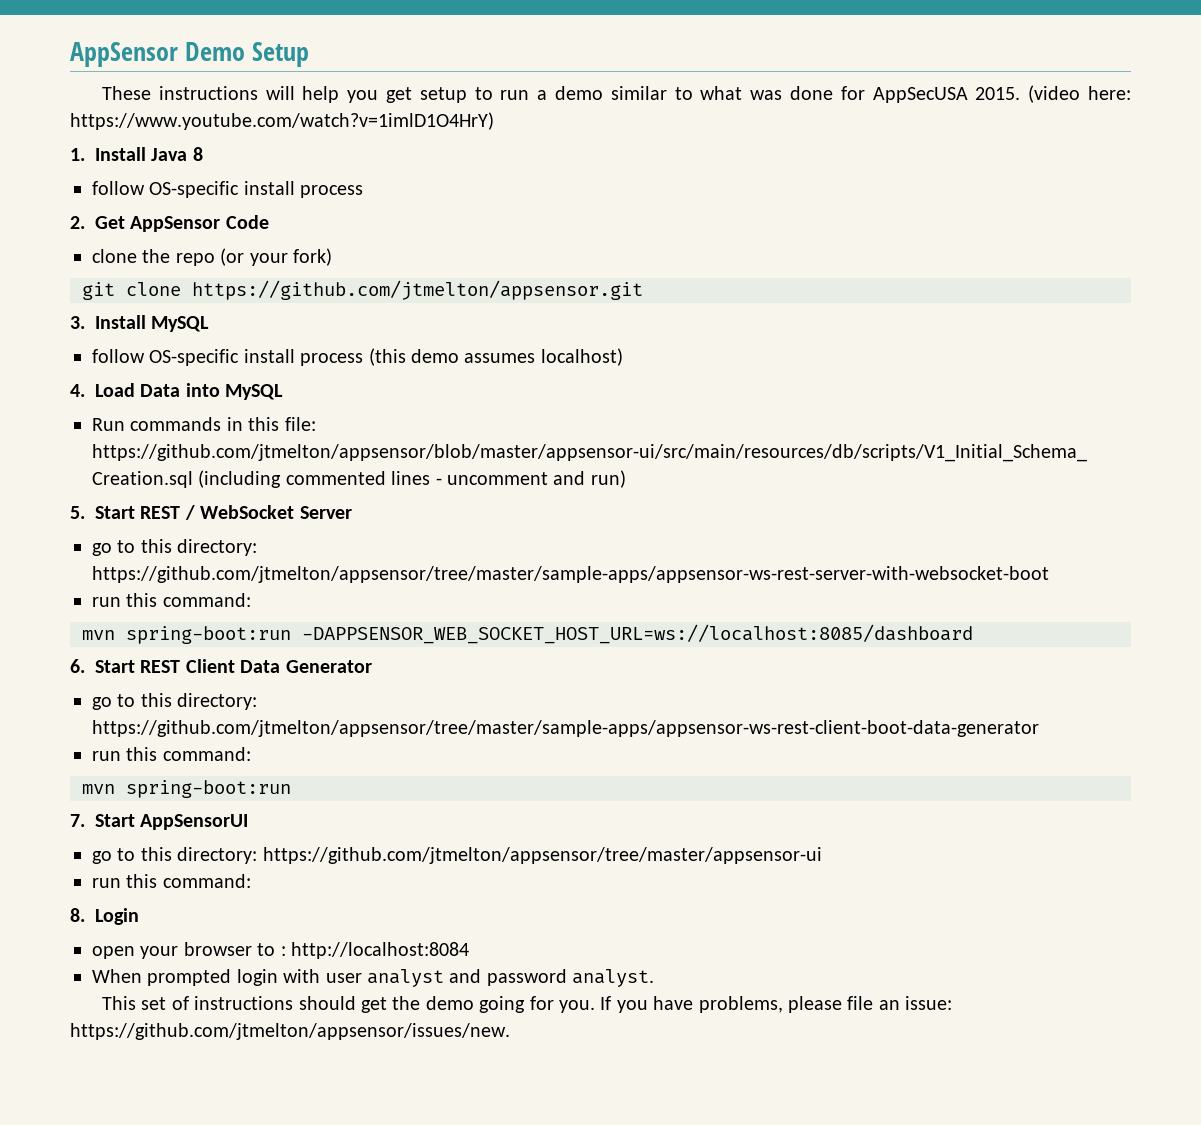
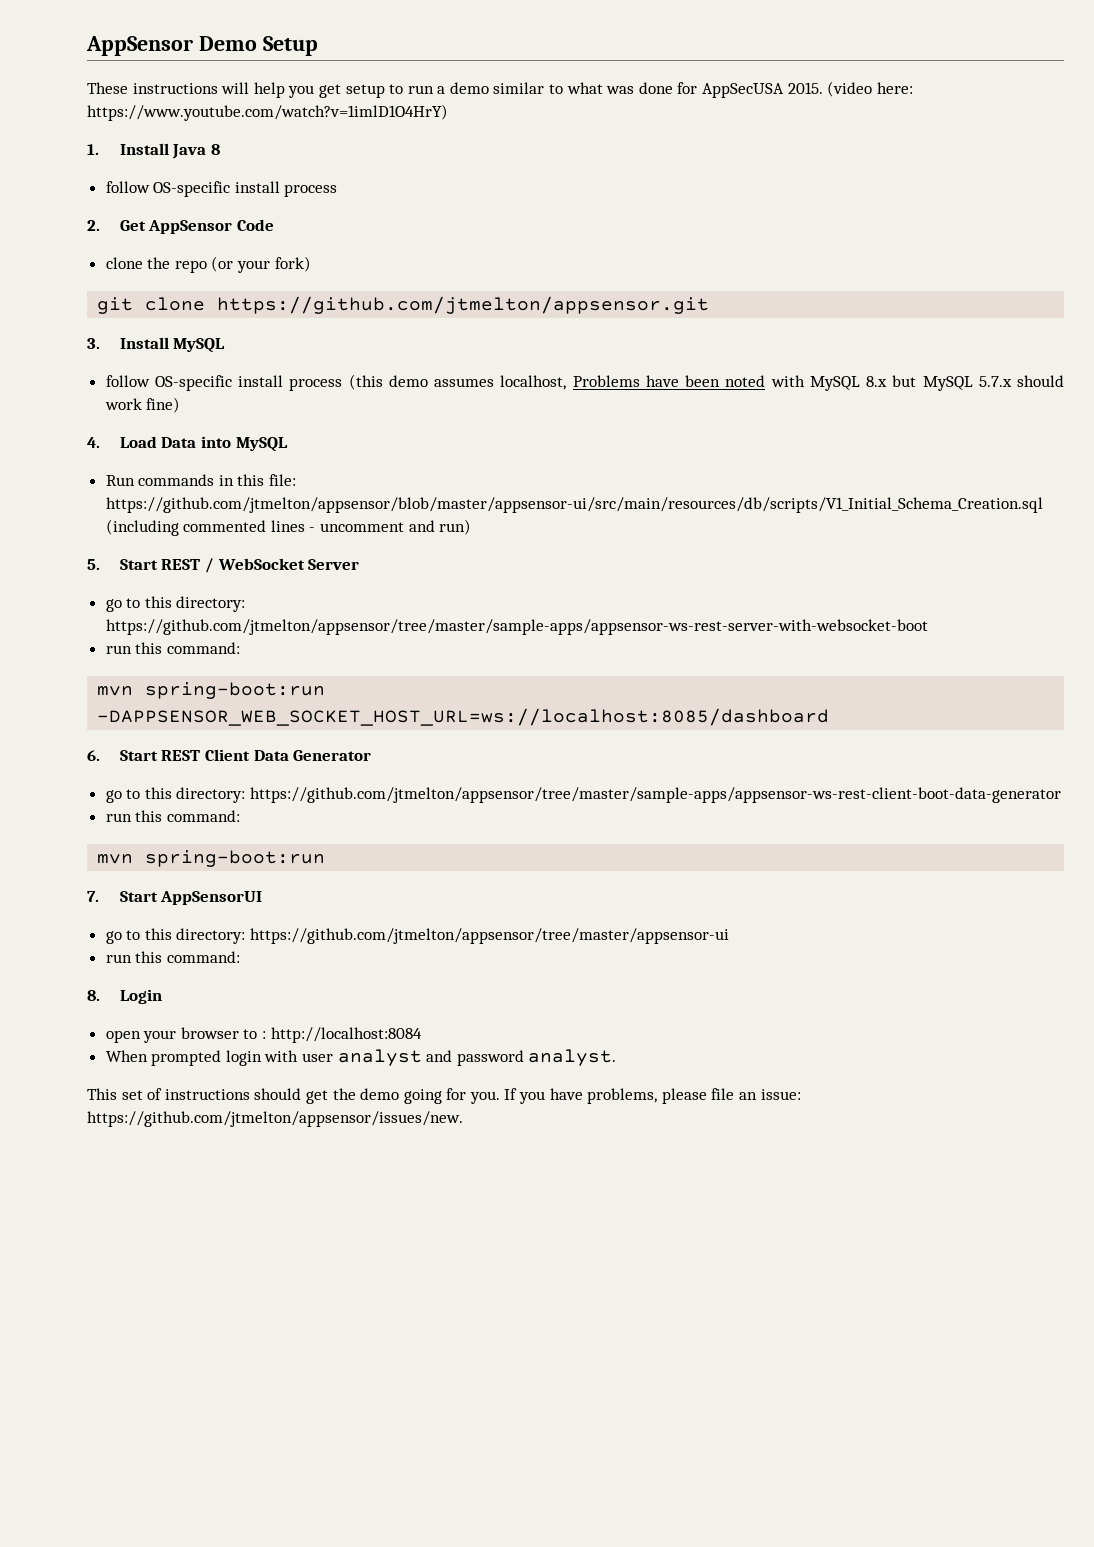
[540,348,623,366] localhost) -> [500,375,1065,391] [104,397,181,413] localhost, Problems have been noted with MySQL 8.x but MySQL 5.7.x should work fine)

